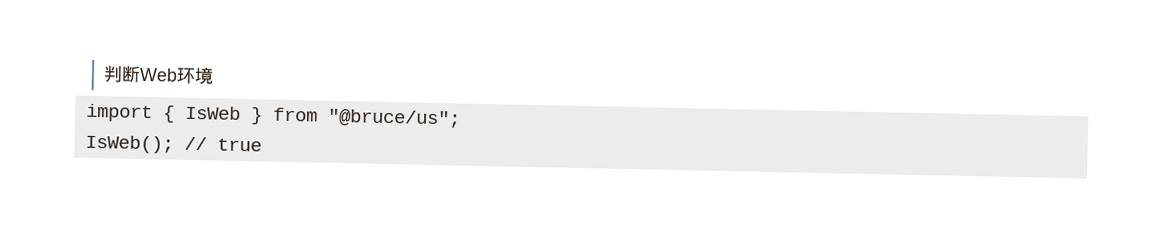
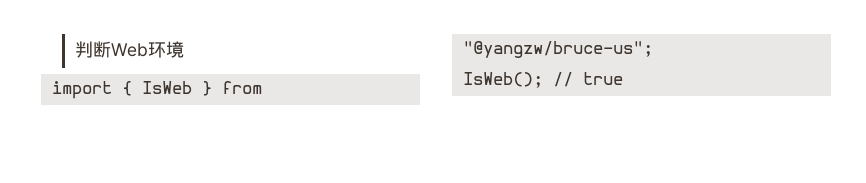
[326,108,461,129] "@bruce/us"; -> [462,41,653,58] "@yangzw/bruce-us";

